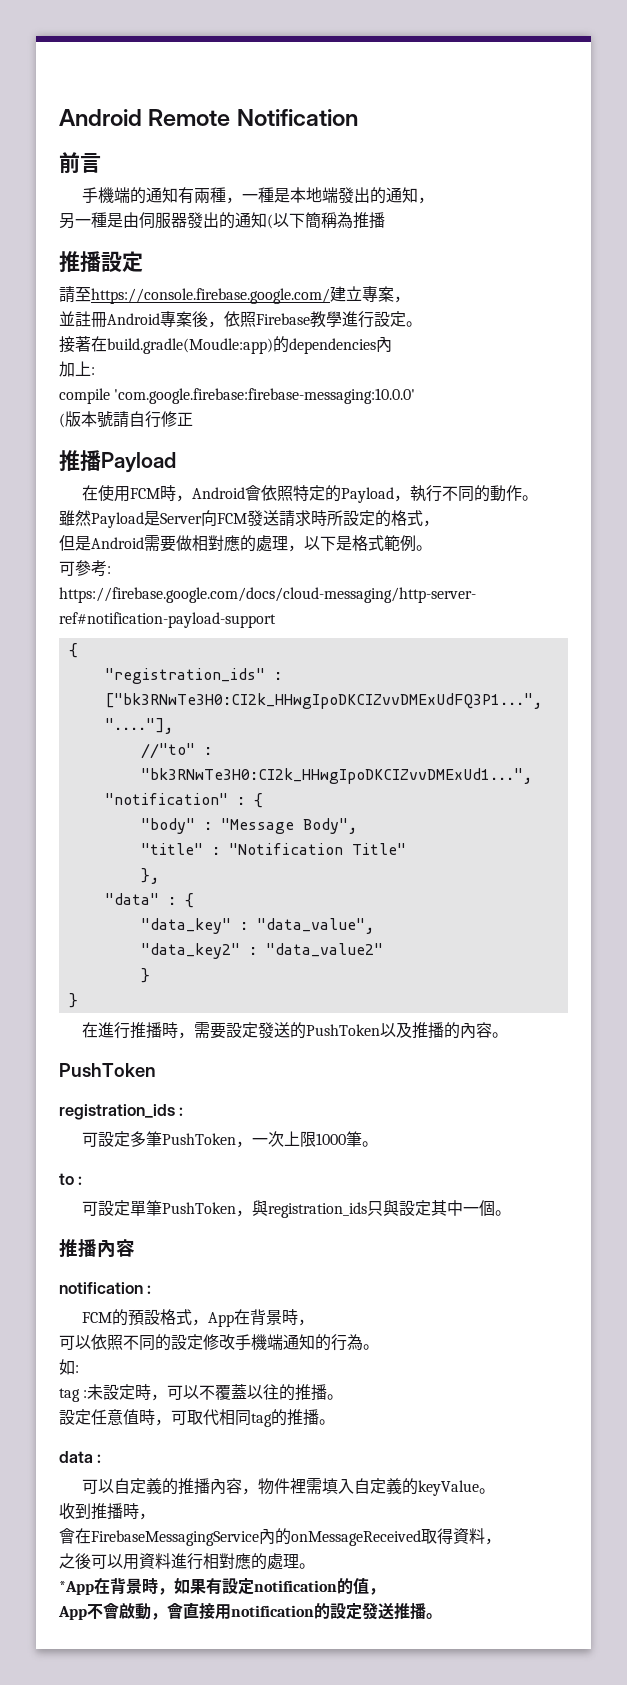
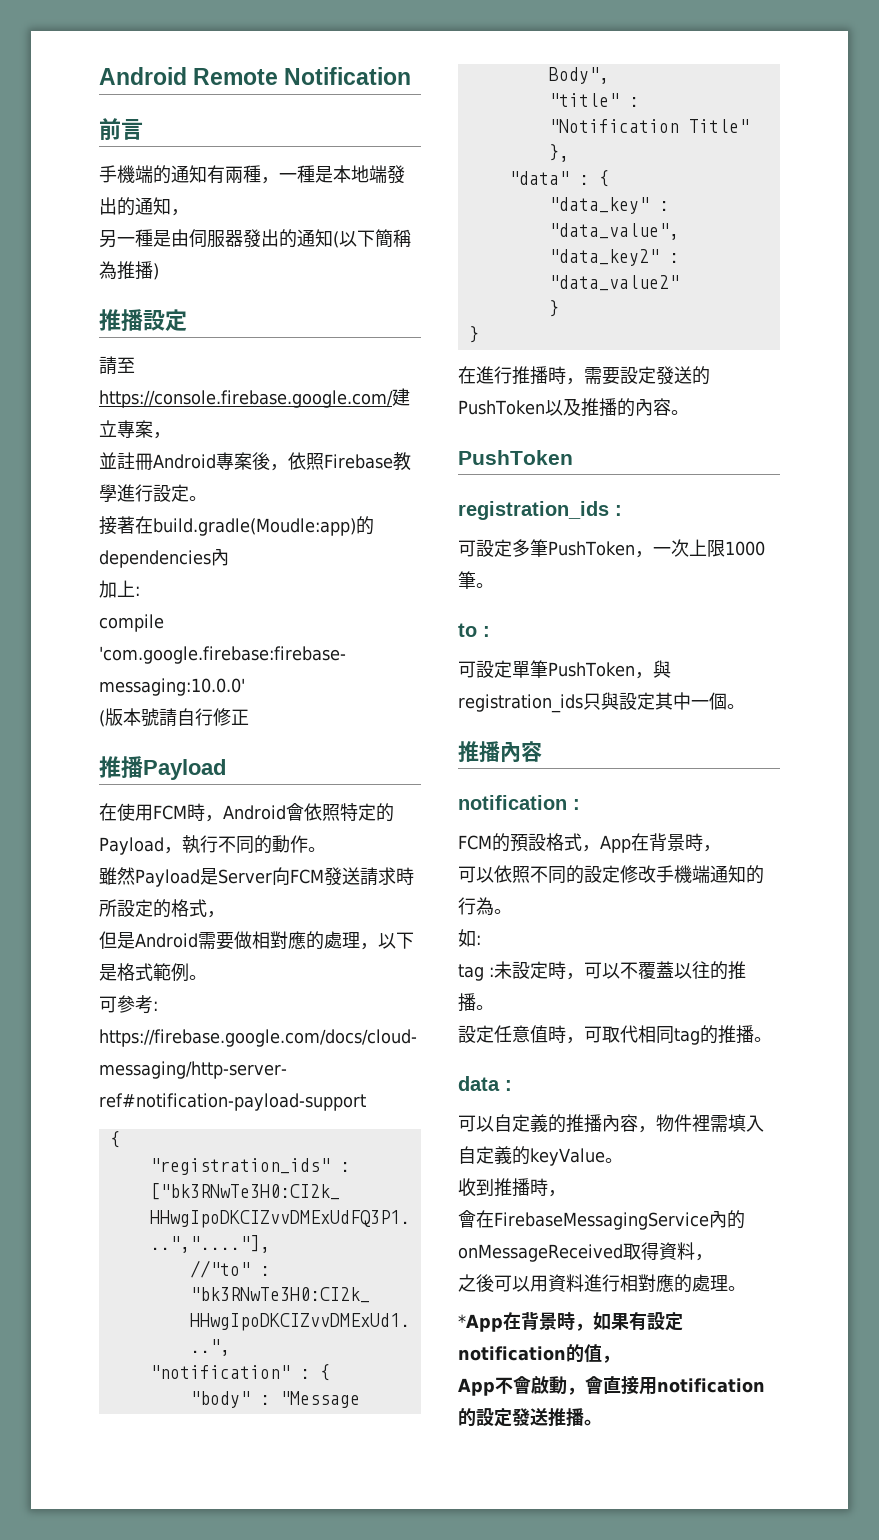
(385, 220) none -> [153,263,159,280] )

